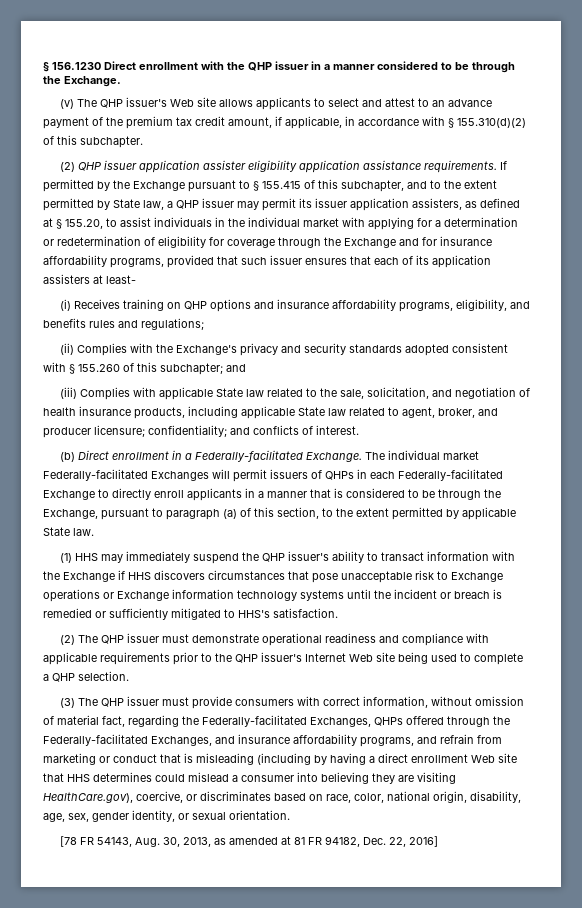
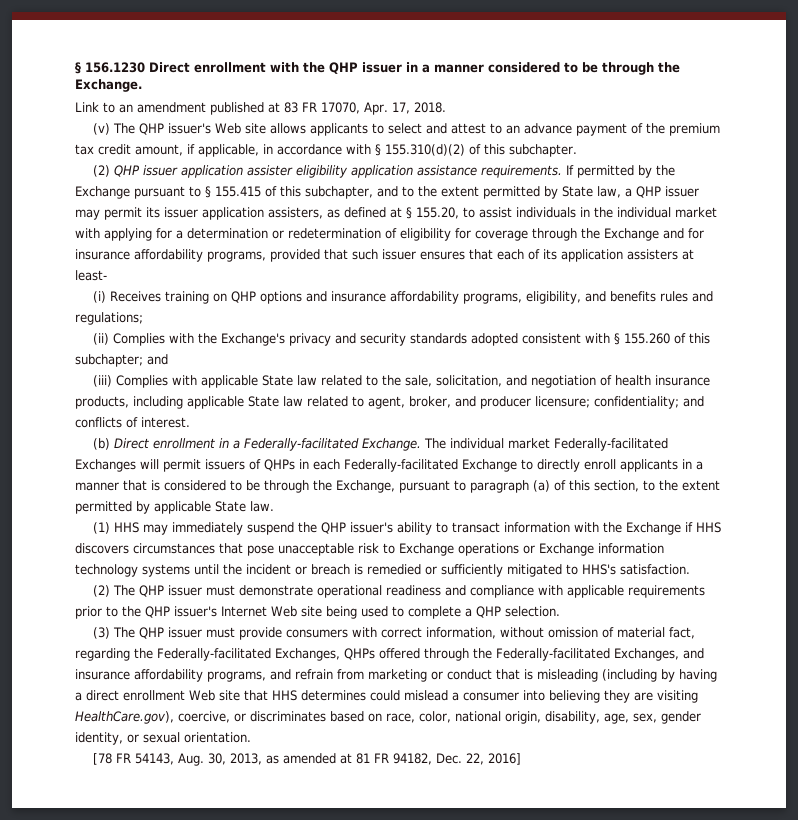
(121, 81) none -> [75,102,446,115] // Link to an amendment published at 83 FR 17070, Apr. 17, 2018.

